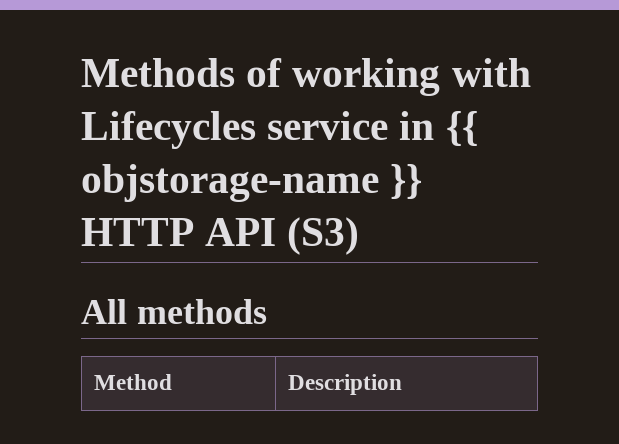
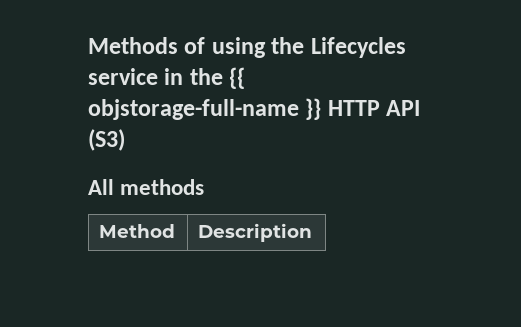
[292,58,531,96] working with -> [211,37,305,58] using the
[445,111,478,146] [81,164,379,202] {{ objstorage-name -> [189,67,246,89] [88,99,299,120] the {{ objstorage-full-name

